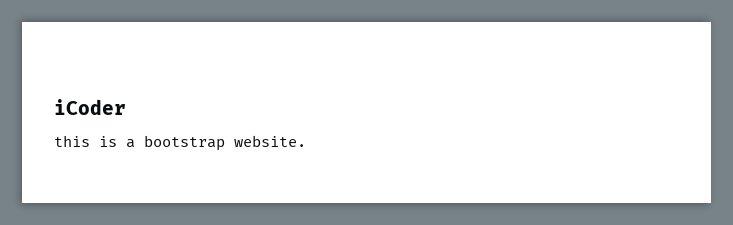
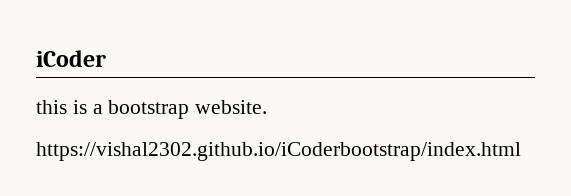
(306, 141) none -> [36,142,521,161] // https://vishal2302.github.io/iCoderbootstrap/index.html

